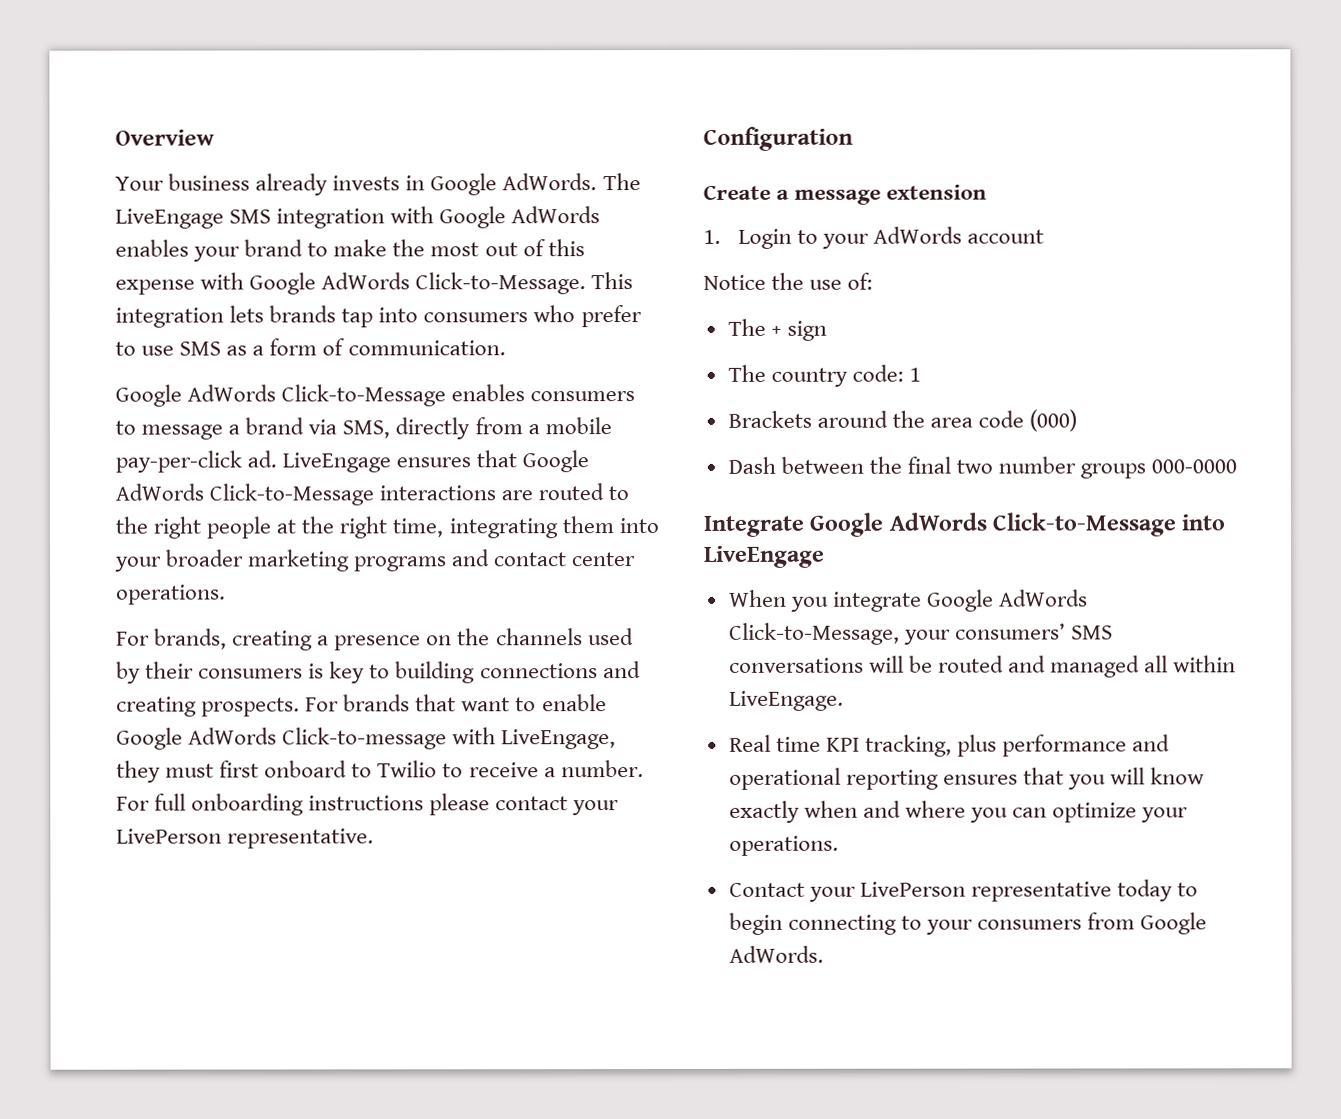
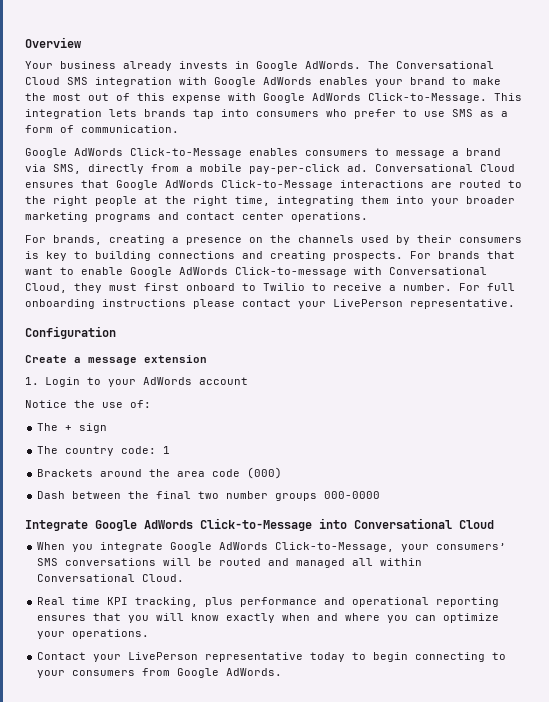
[115,208,224,229] LiveEngage -> [396,61,494,69] [25,77,60,85] Conversational Cloud
[282,452,392,473] LiveEngage -> [375,164,515,172] Conversational Cloud
[501,729,617,750] LiveEngage, -> [389,267,487,275] [25,283,67,293] Conversational Cloud,
[703,545,825,568] LiveEngage -> [354,518,494,529] Conversational Cloud
[728,690,844,711] LiveEngage. -> [37,574,185,582] Conversational Cloud.

